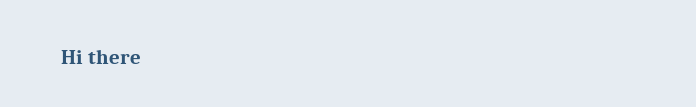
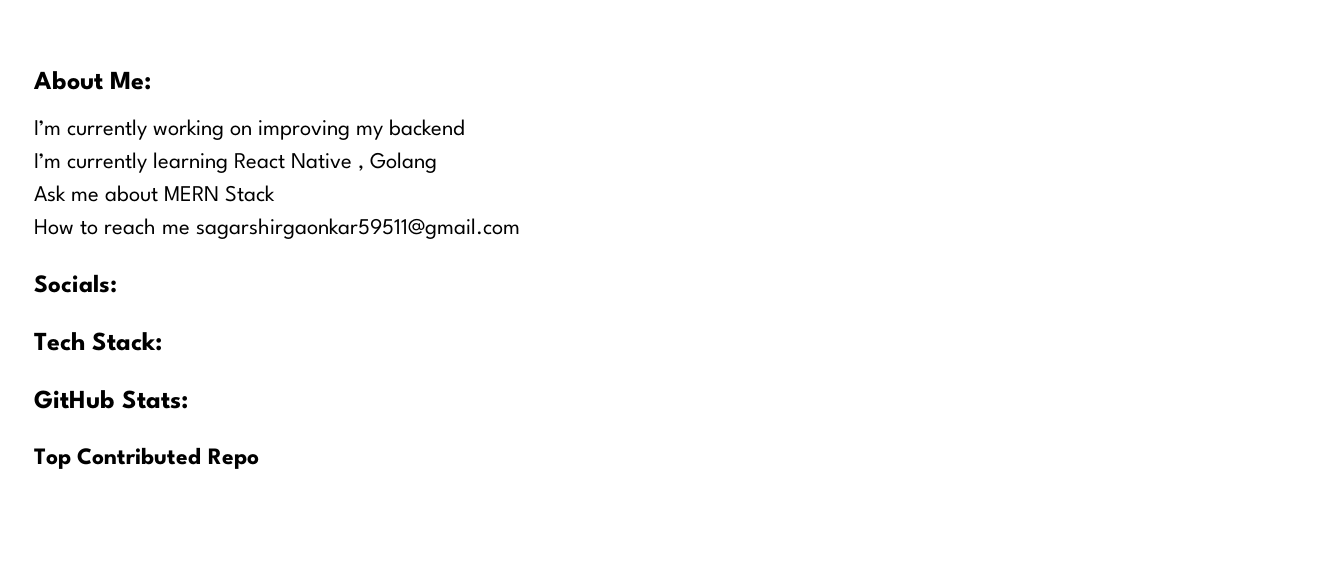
[61,49,141,64] Hi there -> [33,71,152,90] [34,119,466,140] [34,152,438,173] [34,185,276,202] [34,218,521,239] [34,274,117,293] [34,332,163,351] [34,390,189,409] [34,447,259,469] About Me: // I’m currently working on improving my backend // I’m currently learning React Native , Golang // Ask me about MERN Stack // How to reach me sagarshirgaonkar59511@gmail.com // Socials: // Tech Stack: // GitHub Stats: // Top Contributed Repo

